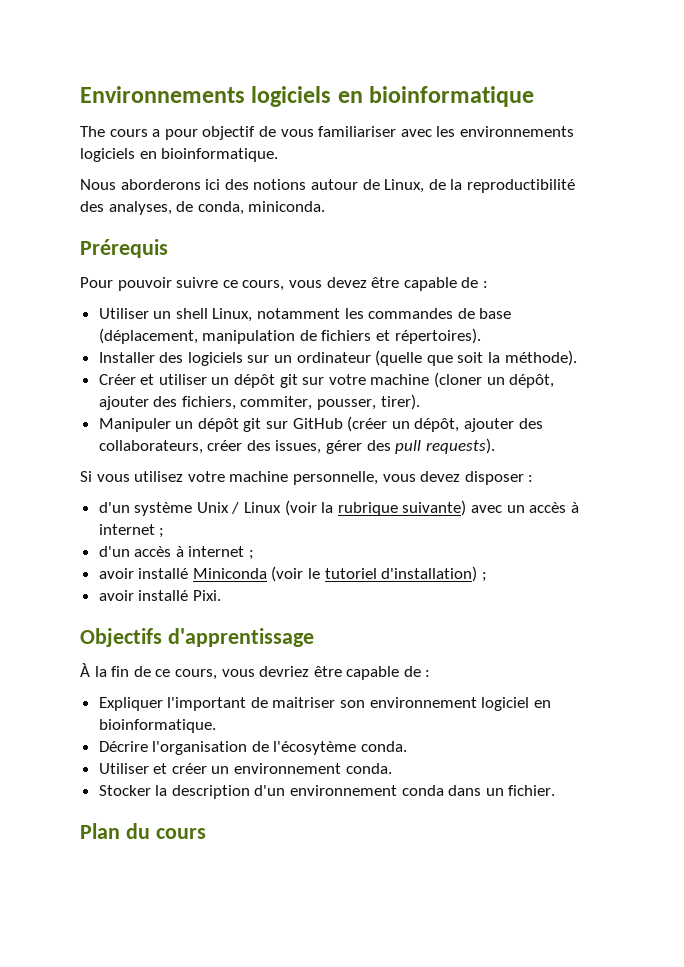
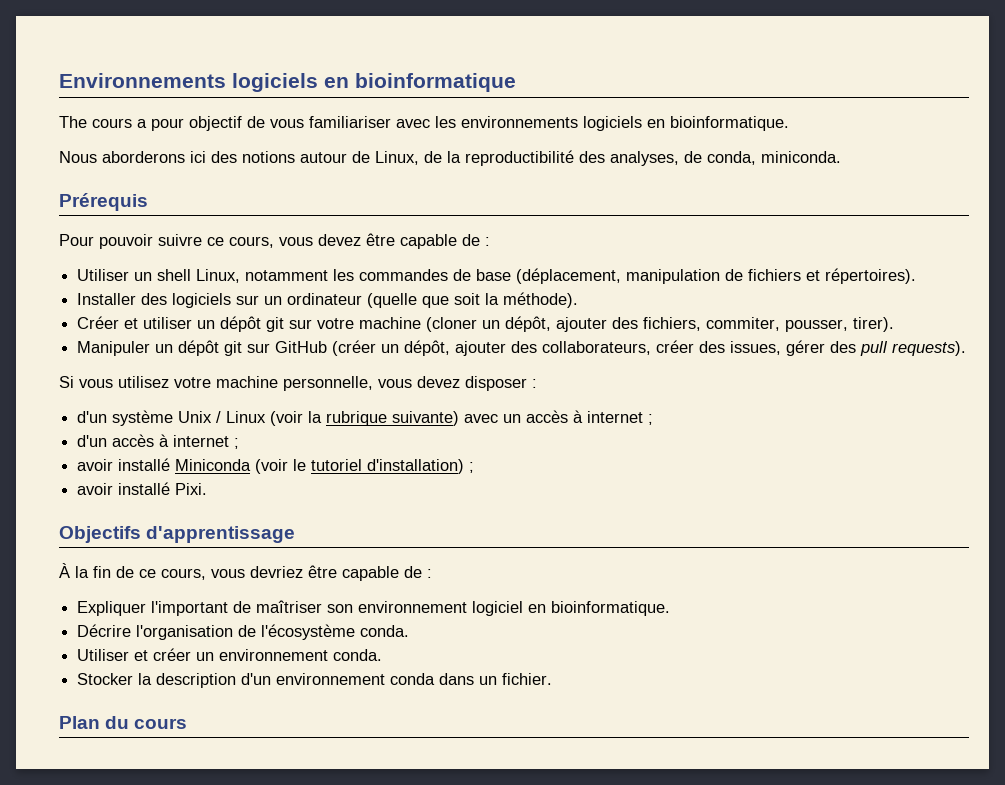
[272,697,336,708] maitriser -> [256,600,323,613] maîtriser
[273,741,357,755] l'écosytème -> [261,624,356,640] l'écosystème

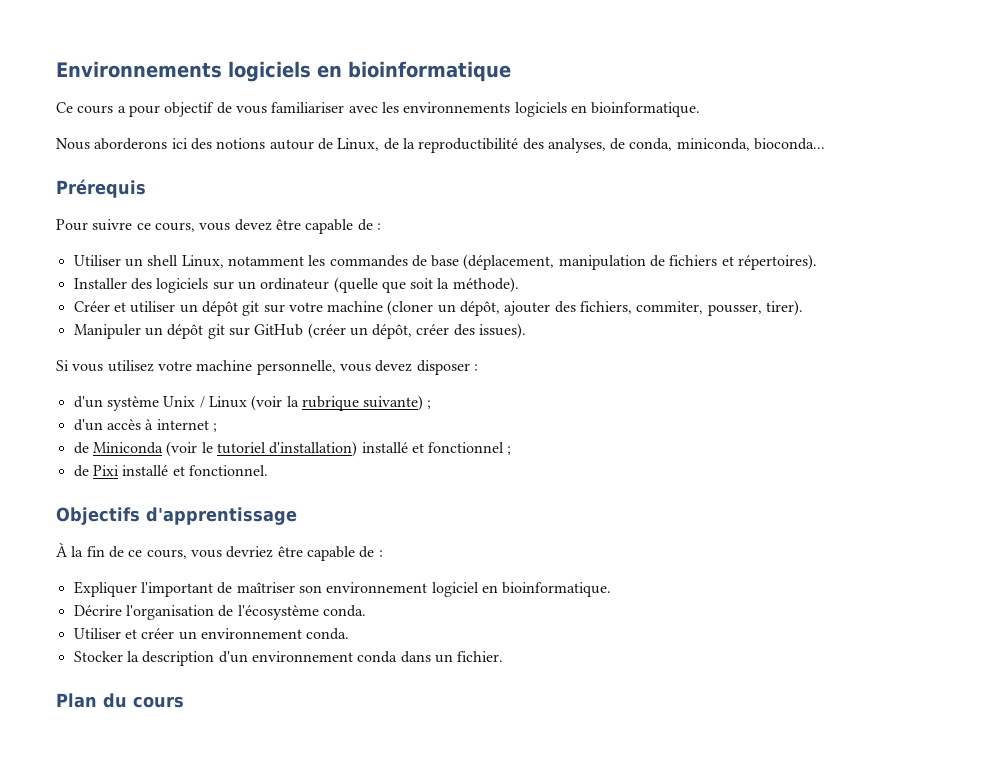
[59,116,87,128] The -> [56,102,73,113] Ce
[761,151,841,163] miniconda. -> [676,138,826,151] miniconda, bioconda...
[99,234,153,249] pouvoir -> (88, 225) none
[455,340,967,356] ajouter des collaborateurs, créer des issues, gérer des pull requests). -> [416,323,527,339] créer des issues).
[464,410,644,423] avec un accès à internet -> (424, 403) none
[77,458,171,471] avoir installé -> [73,442,89,454] de
[469,462,475,473] [77,482,208,495] ; // avoir installé Pixi. -> [361,442,512,455] [73,465,268,477] installé et fonctionnel ; // de Pixi installé et fonctionnel.

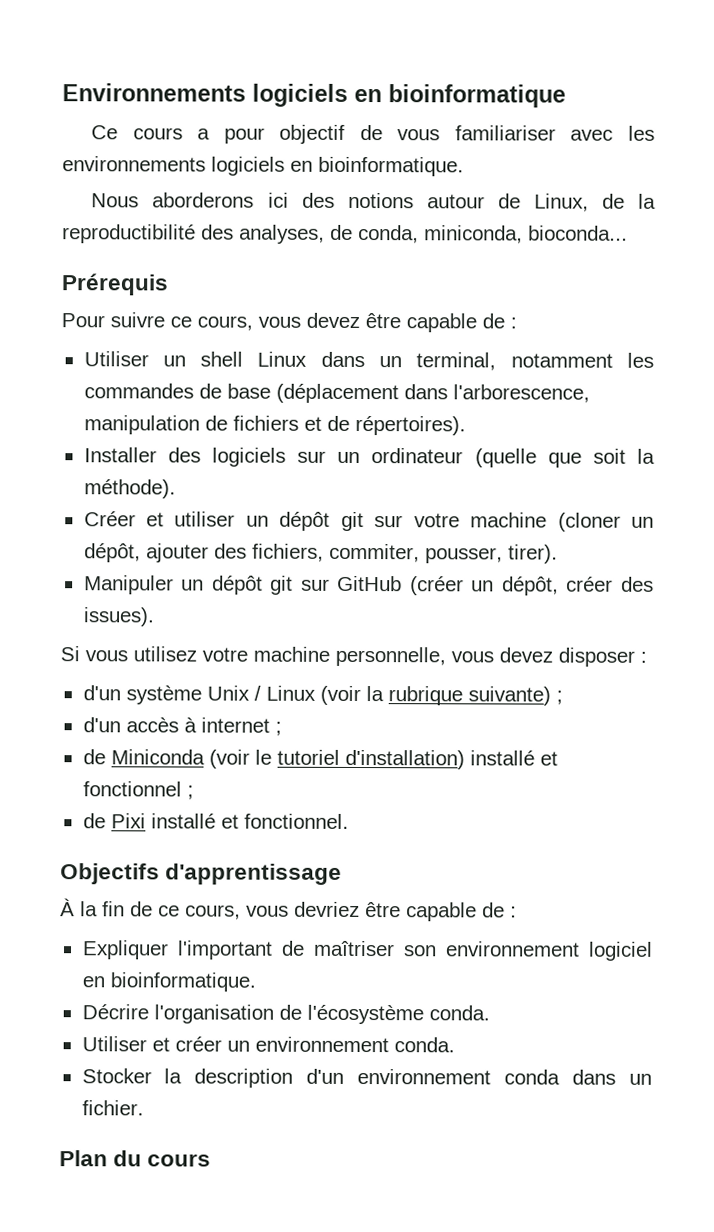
[181,255,224,268] Linux, -> [257,351,497,371] Linux dans un terminal,
[463,254,555,270] (déplacement, -> [275,383,590,404] (déplacement dans l'arborescence,
(734, 261) none -> [326,415,350,431] de

